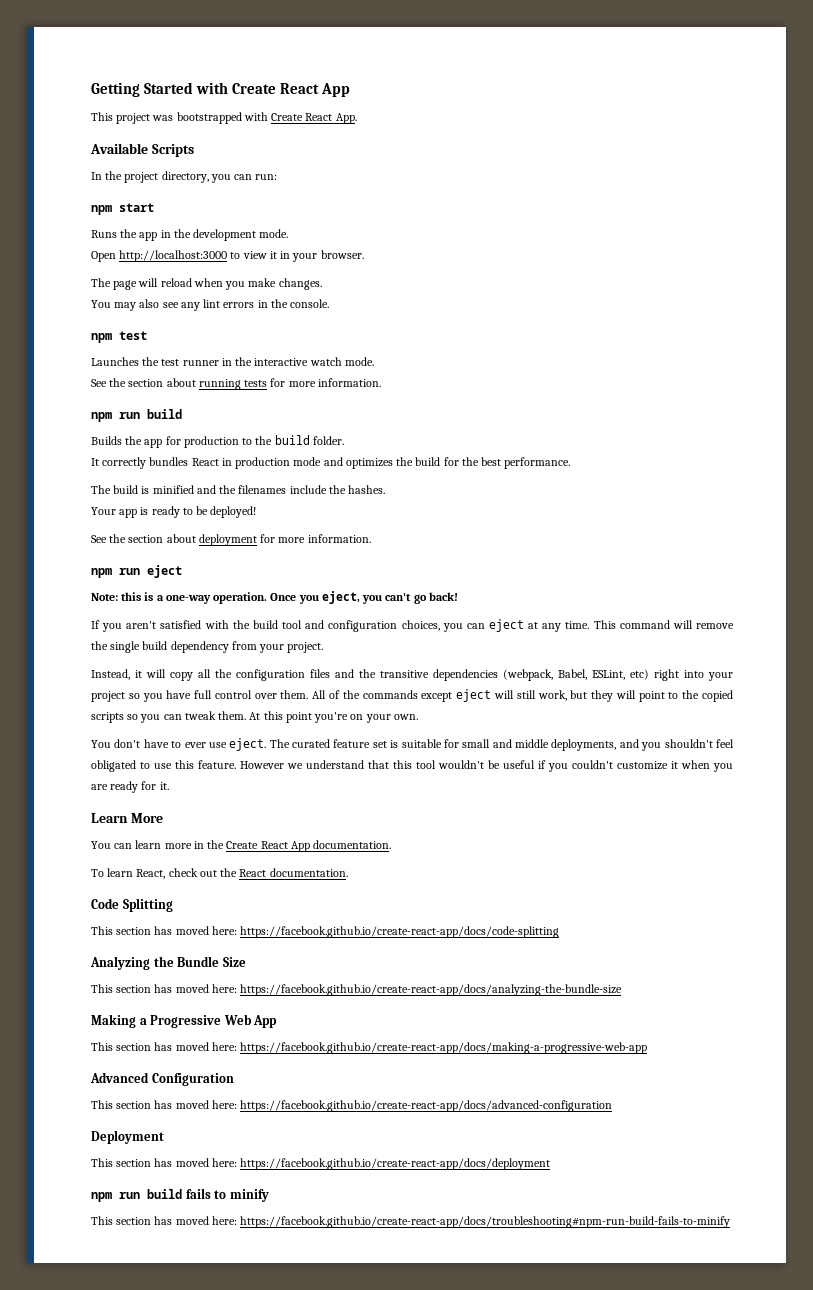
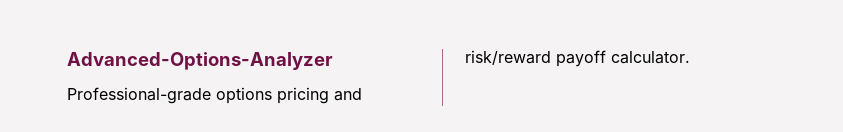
[91,82,351,97] [91,112,357,124] [90,143,194,157] [91,171,278,183] [91,203,154,215] [91,229,289,241] [91,250,364,262] [91,278,322,290] [91,299,330,311] [91,331,147,343] [91,357,374,366] [91,378,381,390] [91,409,182,422] [91,435,344,448] [91,457,571,469] [91,485,386,494] [91,506,257,518] [91,534,371,546] [91,565,182,578] [91,591,458,604] [91,619,734,632] [91,641,324,653] [91,669,733,681] [91,689,733,702] [91,711,418,723] [91,738,734,751] [91,760,733,772] [91,781,169,793] [91,813,163,823] [91,840,392,852] [91,868,348,879] [91,898,173,912] [91,926,560,938] [90,956,246,970] [91,984,623,996] [91,1014,278,1028] [91,1042,648,1054] [90,1072,234,1086] [91,1100,613,1112] [91,1130,164,1144] [91,1158,551,1170] [91,1188,269,1202] [91,1216,731,1228] Getting Started with Create React App // This project was bootstrapped with Create React App. // Available Scripts // In the project directory, you can run: // npm start // Runs the app in the development mode. // Open http://localhost:3000 to view it in your browser. // The page will reload when you make changes. // You may also see any lint errors in the console. // npm test // Launches the test runner in the interactive watch mode. // See the section about running tests for more information. // npm run build // Builds the app for production to the build folder. // It correctly bundles React in production mode and optimizes the build for the best performance. // The build is minified and the filenames include the hashes. // Your app is ready to be deployed! // See the section about deployment for more information. // npm run eject // Note: this is a one-way operation. Once you eject, you can't go back! // If you aren't satisfied with the build tool and configuration choices, you can eject at any time. This command will remove the single build dependency from your project. // Instead, it will copy all the configuration files and the transitive dependencies (webpack, Babel, ESLint, etc) right into your project so you have full control over them. All of the commands except eject will still work, but they will point to the copied scripts so you can tweak them. At this point you're on your own. // You don't have to ever use eject. The curated feature set is suitable for small and middle deployments, and you shouldn't feel obligated to use this feature. However we understand that this tool wouldn't be useful if you couldn't customize it when you are ready for it. // Learn More // You can learn more in the Create React App documentation. // To learn React, check out the React documentation. // Code Splitting // This section has moved here: https://facebook.github.io/create-react-app/docs/code-splitting // Analyzing the Bundle Size // This section has moved here: https://facebook.github.io/create-react-app/docs/analyzing-the-bundle-size // Making a Progressive Web App // This section has moved here: https://facebook.github.io/create-react-app/docs/making-a-progressive-web-app // Advanced Configuration // This section has moved here: https://facebook.github.io/create-react-app/docs/advanced-configuration // Deployment // This section has moved here: https://facebook.github.io/create-react-app/docs/deployment // npm run build fails to minify // This section has moved here: https://facebook.github.io/create-react-app/docs/troubleshooting#npm-run-build-fails-to-minify -> [67,52,333,70] [67,87,362,104] [465,50,690,67] Advanced-Options-Analyzer // Professional-grade options pricing and risk/reward payoff calculator.

